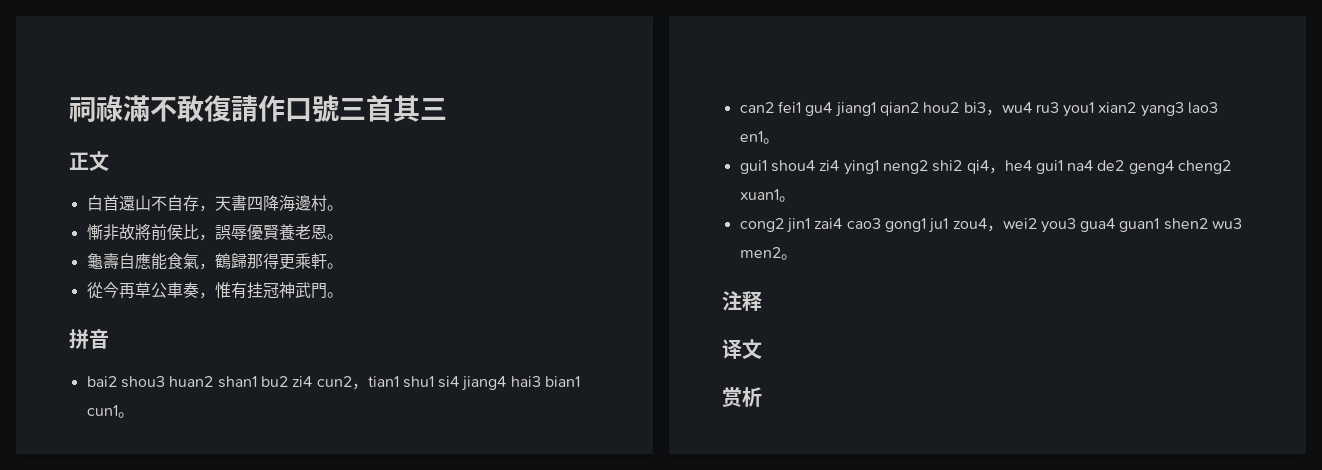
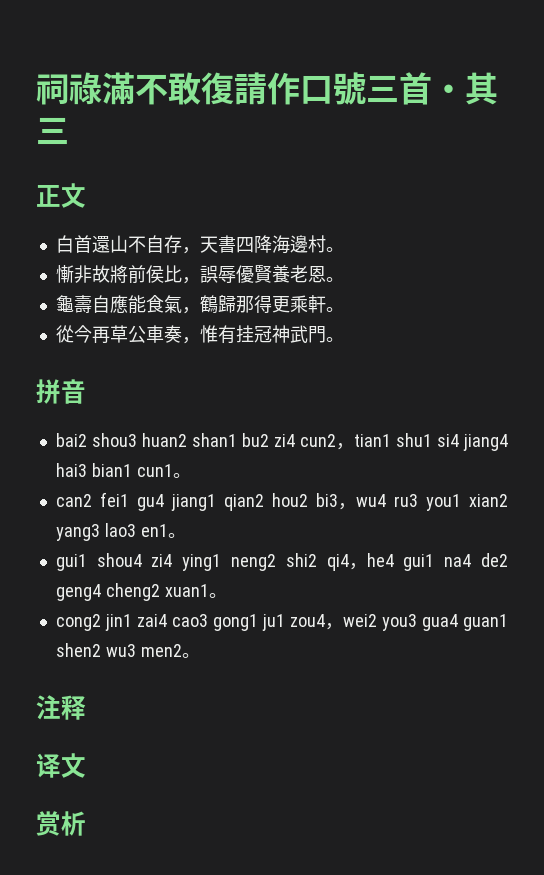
(393, 108) none -> [432,84,465,101] ・

